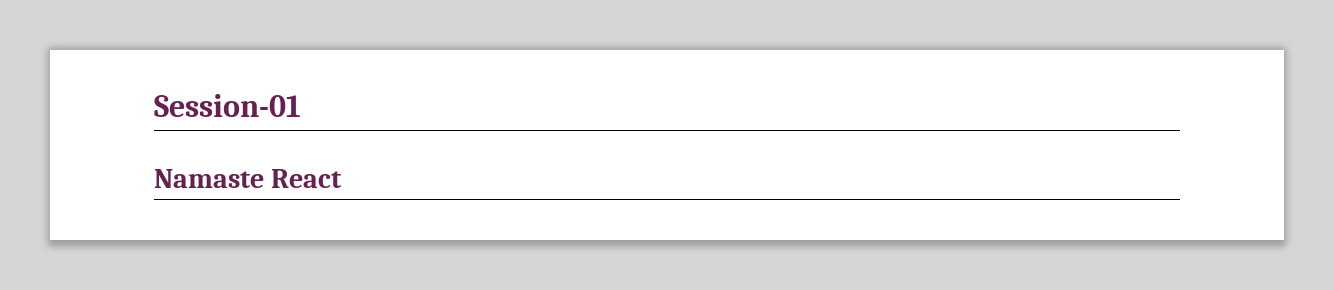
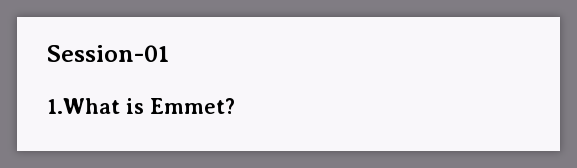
[154,169,343,188] Namaste React -> [47,98,235,114] 1.What is Emmet?

